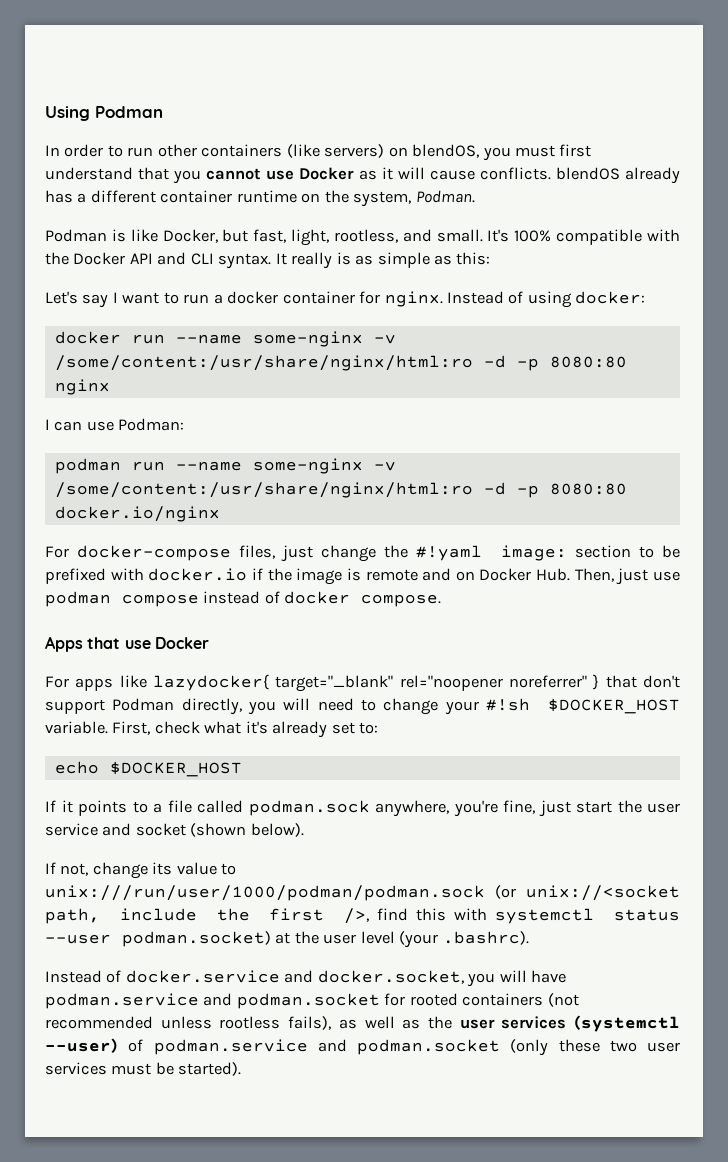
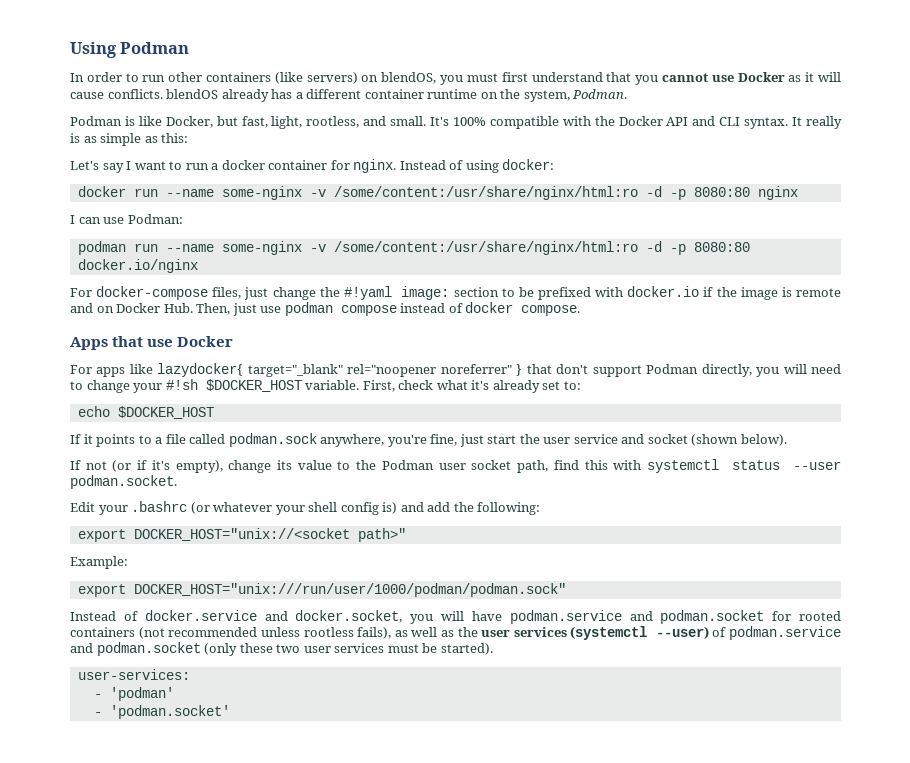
[60,862,237,879] [45,885,680,901] [45,908,370,924] not, change its value to unix:///run/user/1000/podman/podman.sock (or unix://<socket path, include the first />, -> [85,460,549,473] not (or if it's empty), change its value to the Podman user socket path,
[122,931,529,948] podman.socket) at the user level (your .bashrc). -> [70,475,177,489] [70,501,541,515] [77,528,406,542] [70,556,128,569] [77,583,566,597] podman.socket. // Edit your .bashrc (or whatever your shell config is) and add the following: // export DOCKER_HOST="unix://<socket path>" // Example: // export DOCKER_HOST="unix:///run/user/1000/podman/podman.sock"
(242, 1069) none -> [77,669,190,680] [93,687,174,701] [93,705,230,719] // user-services: // - 'podman' // - 'podman.socket'

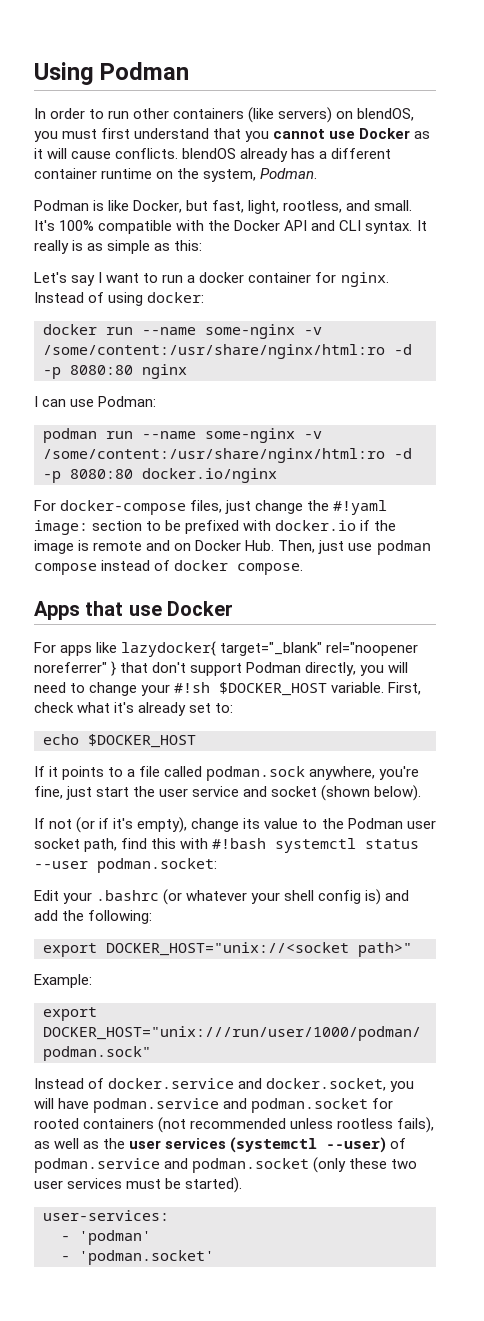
(642, 465) none -> [212,838,267,849] #!bash
[70,475,177,489] podman.socket. -> [97,858,217,873] podman.socket:

